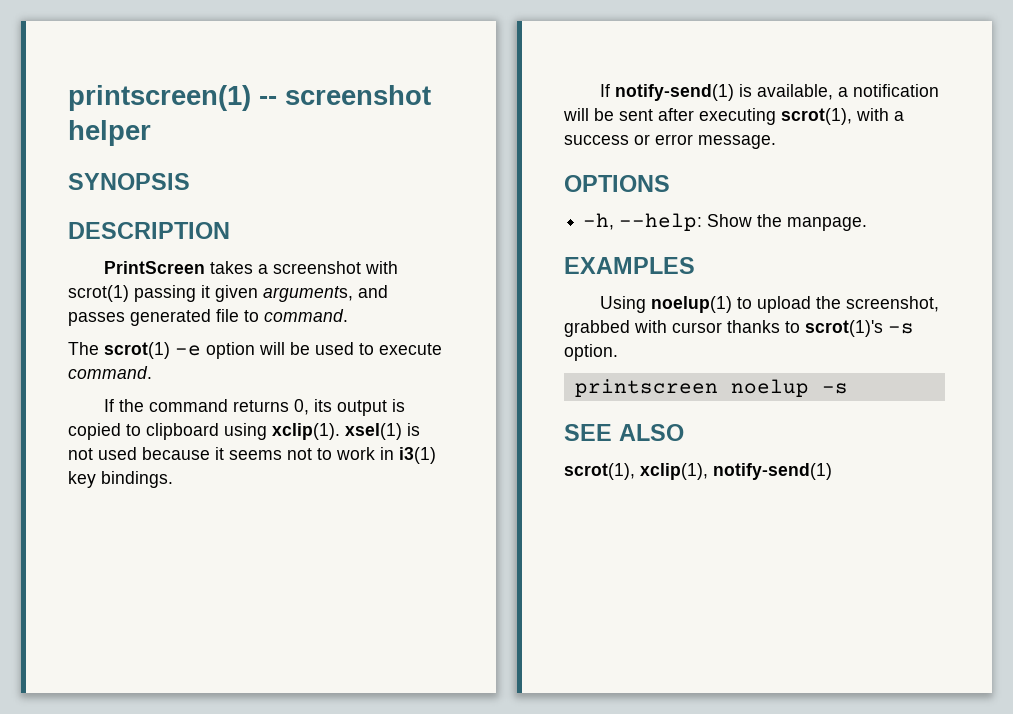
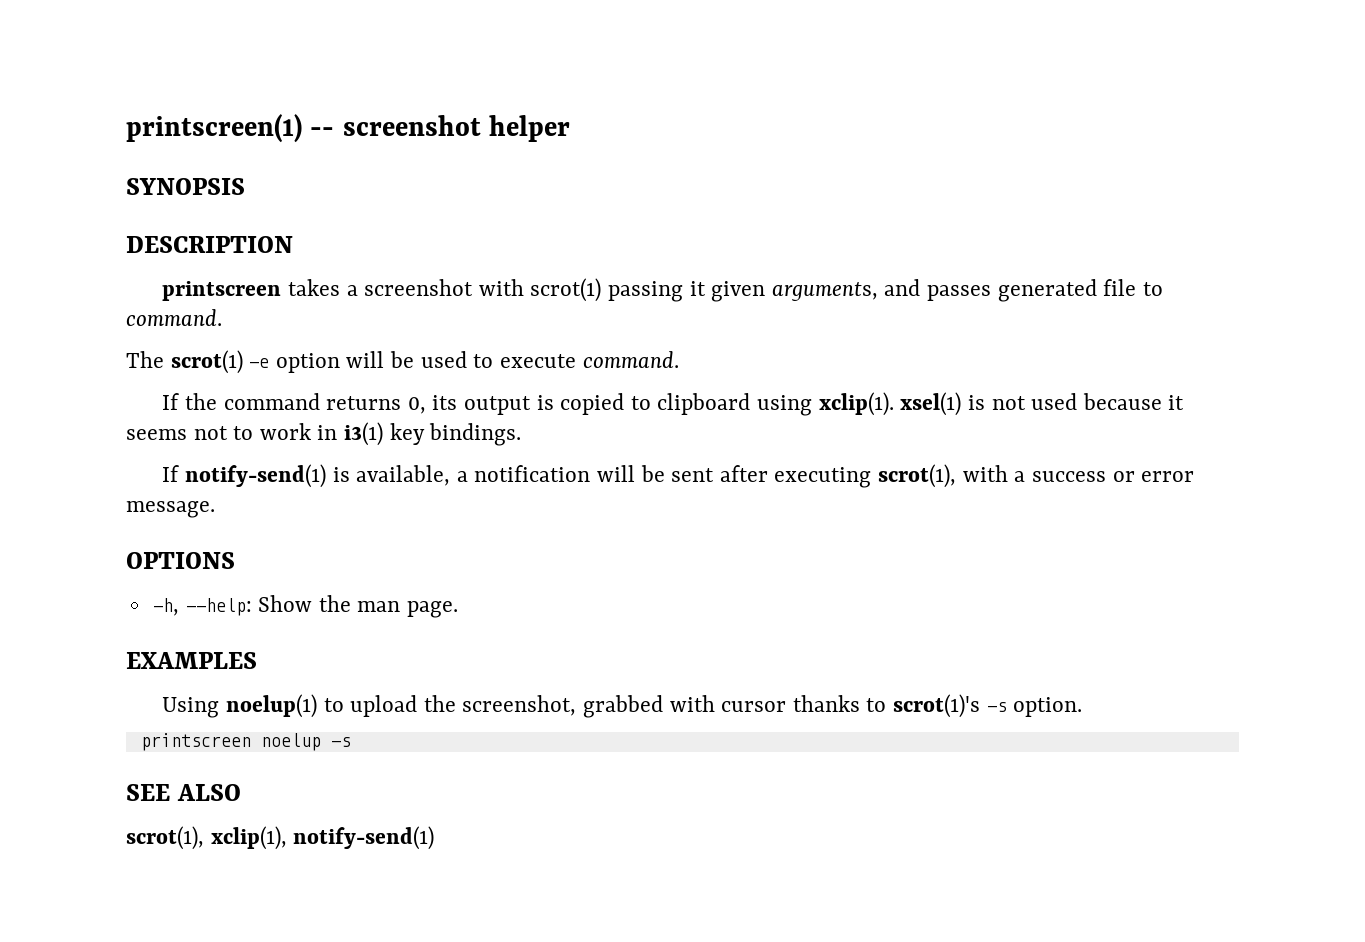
[103,261,205,274] PrintScreen -> [162,281,282,301] printscreen
[787,217,868,231] manpage. -> [357,601,459,618] man page.

